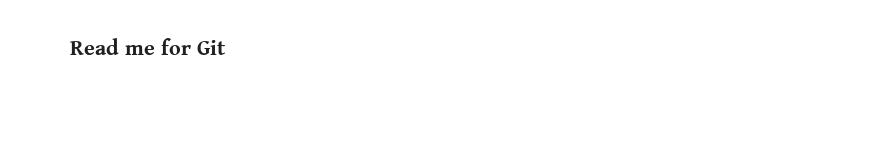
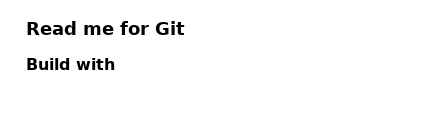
(226, 47) none -> [26,58,115,70] // Build with

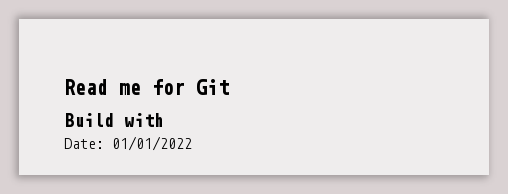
(115, 64) none -> [64,136,192,151] // Date: 01/01/2022

